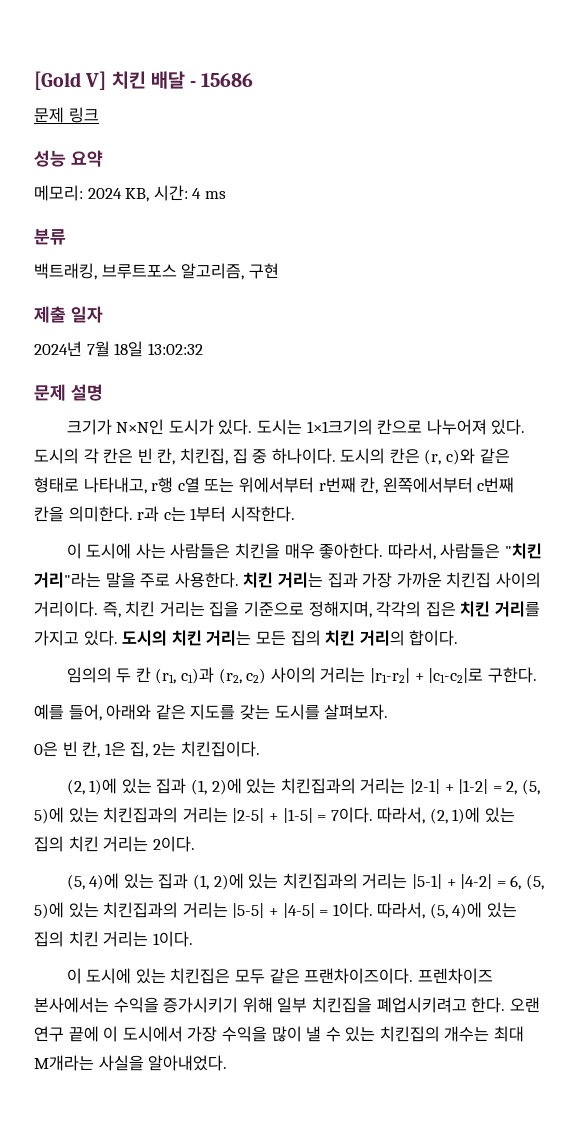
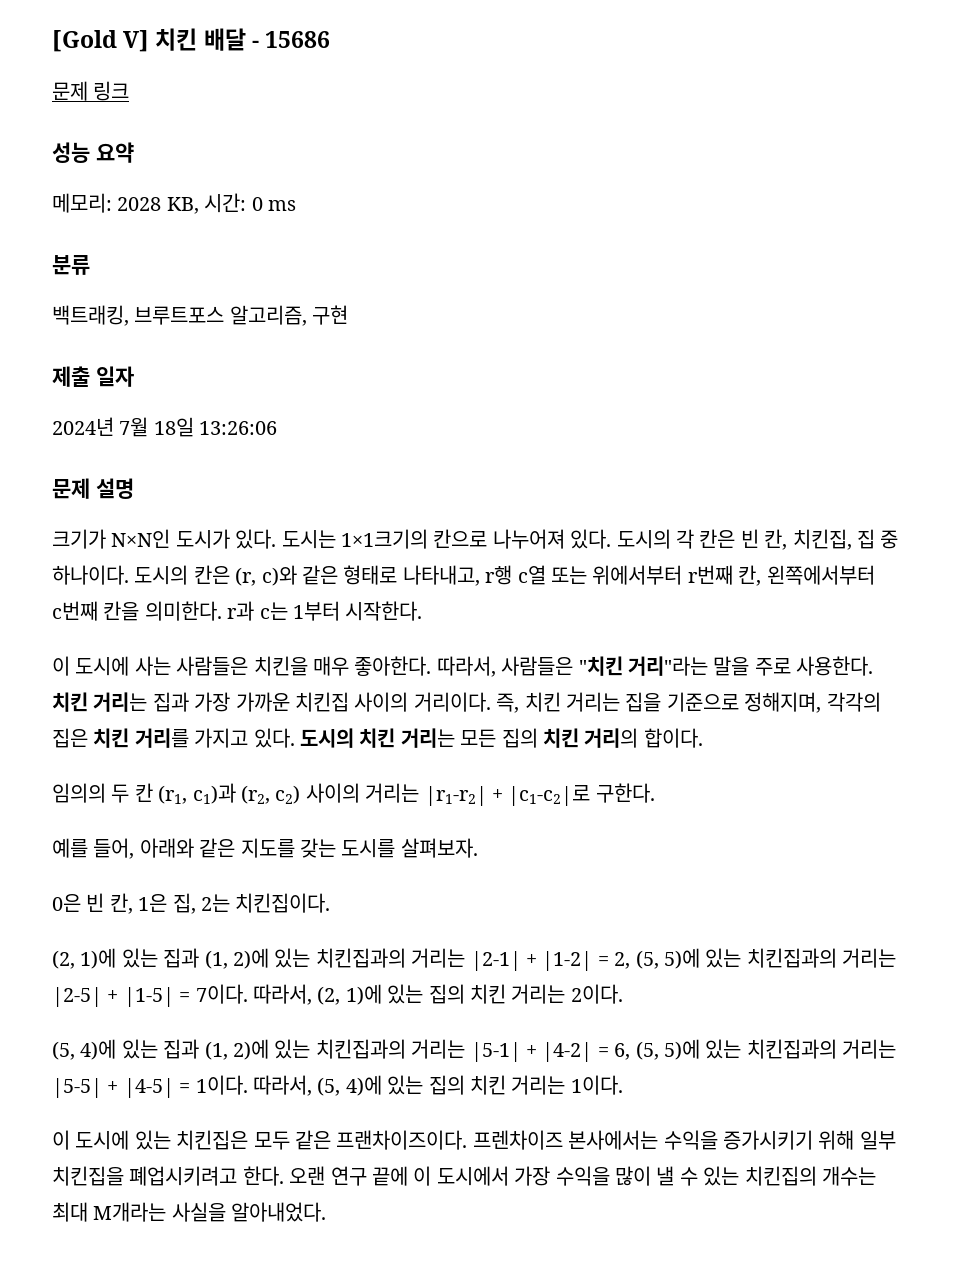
[87,188,122,199] 2024 -> [117,197,162,211] 2028
[192,188,202,199] 4 -> [251,197,263,211] 0
[147,343,203,355] 13:02:32 -> [199,421,278,435] 13:26:06

